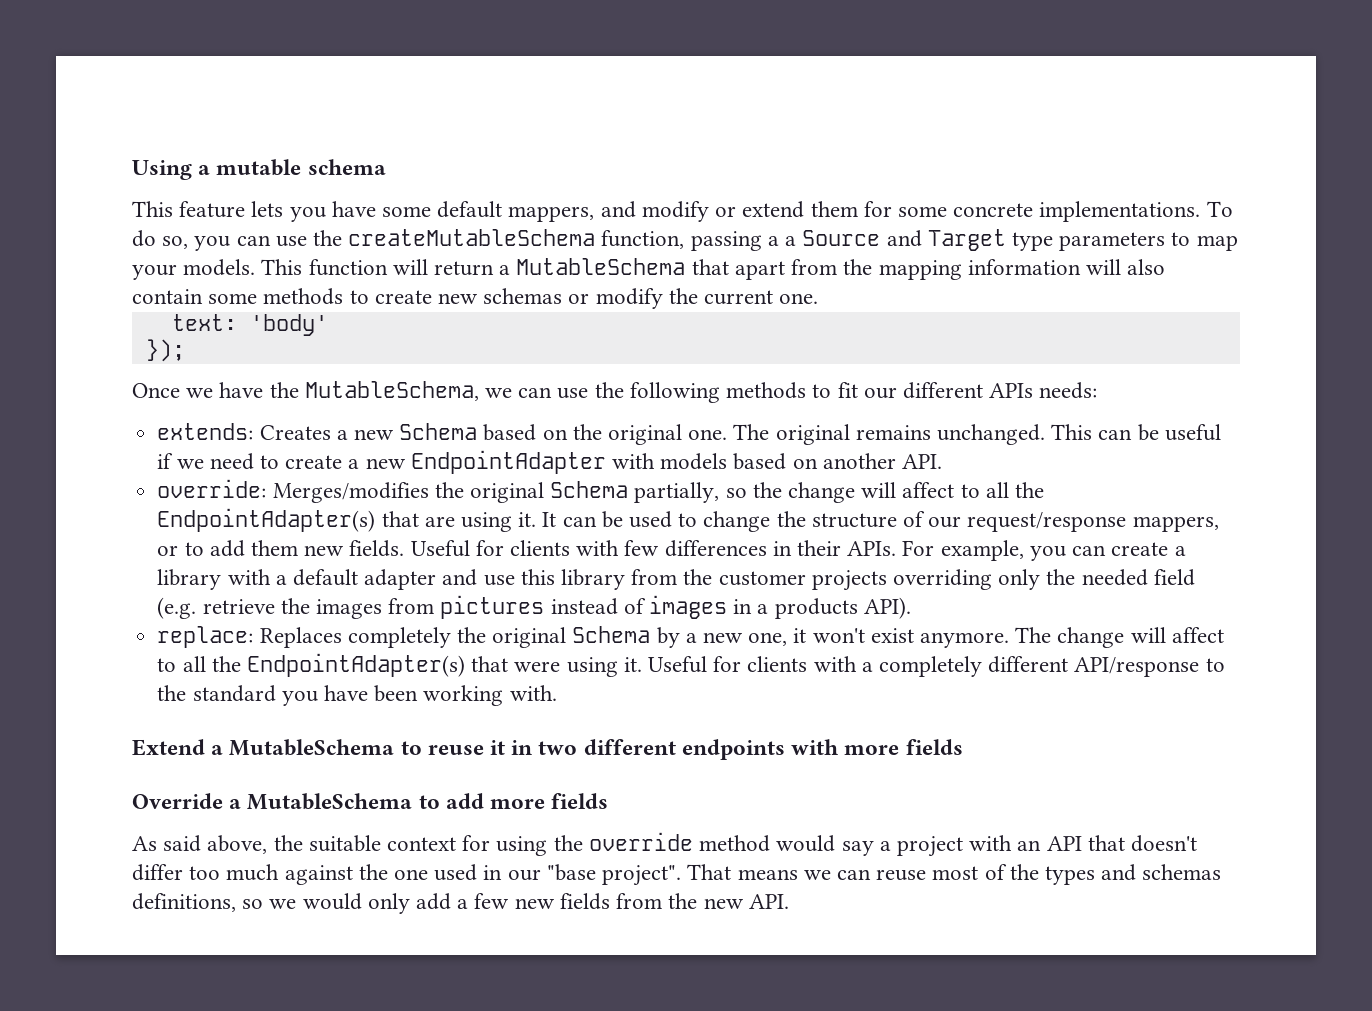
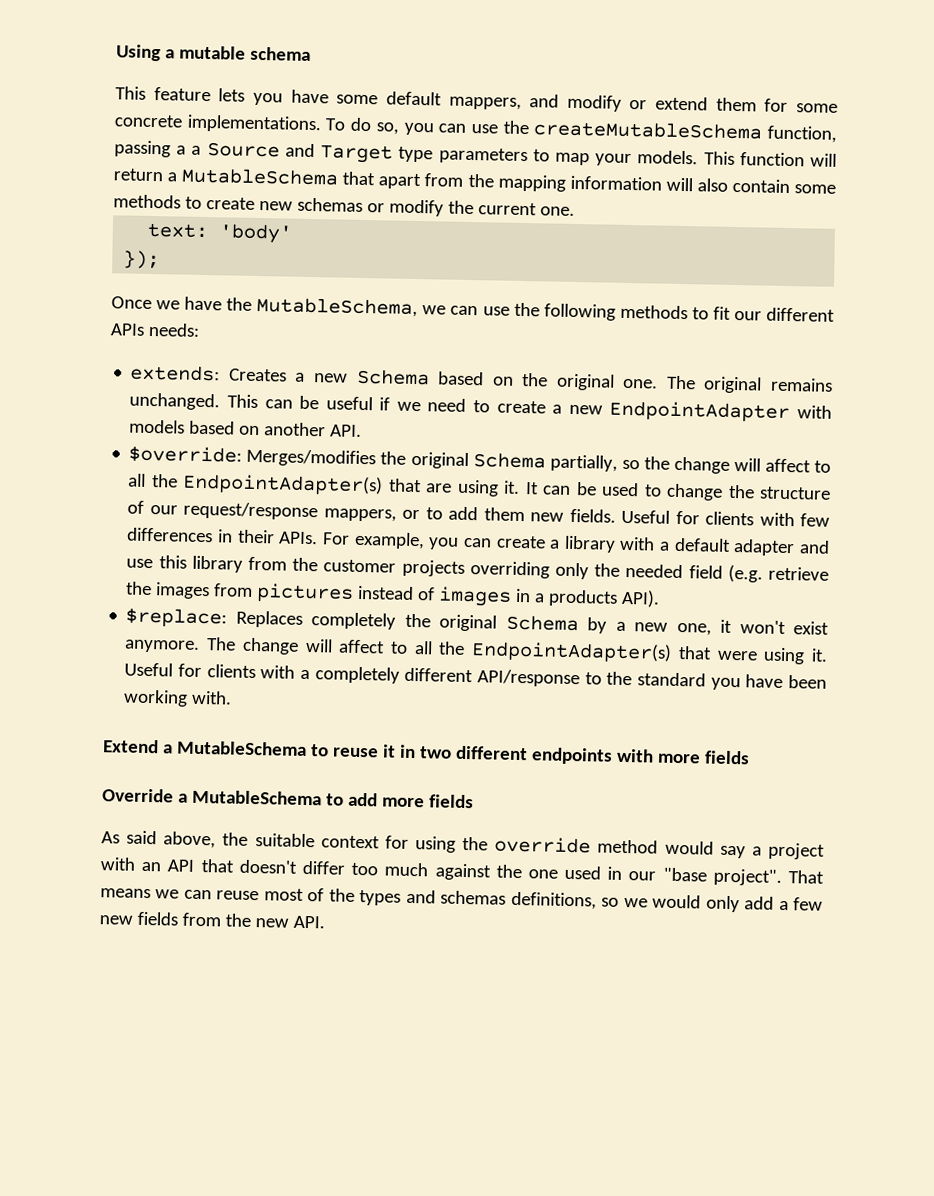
[157,479,267,498] override: -> [128,445,243,464] $override:
[157,626,254,648] replace: -> [125,607,228,628] $replace:

